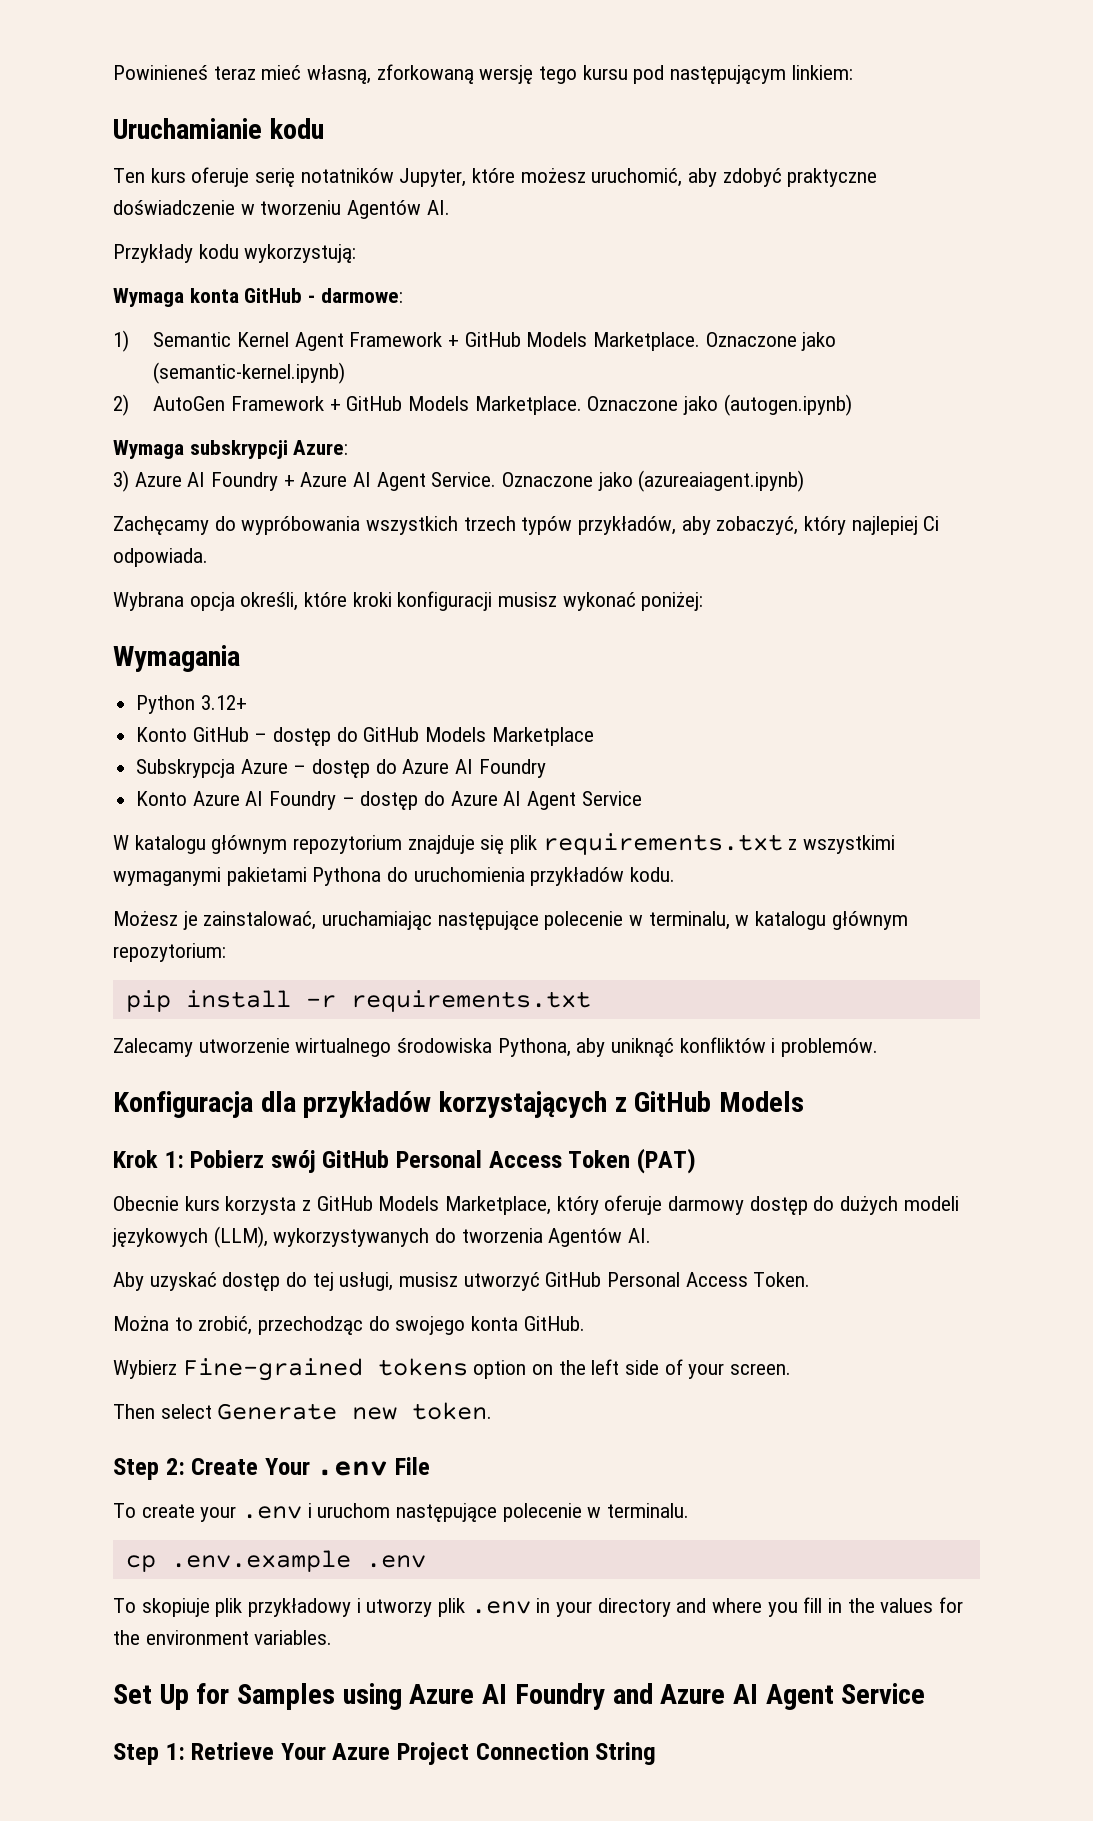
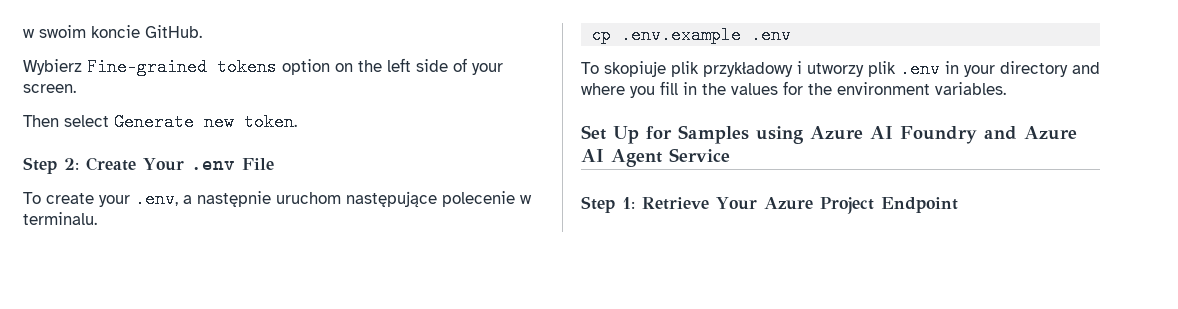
[113,64,853,84] [113,118,324,139] [113,167,878,187] [113,200,450,219] [113,244,357,263] [113,288,403,307] [113,330,837,352] [153,362,346,384] [113,394,852,416] [113,440,349,459] [113,470,805,492] [113,516,940,535] [113,548,208,567] [113,591,704,611] [113,645,240,672] [136,695,247,714] [136,727,594,746] [136,759,546,778] [136,791,642,810] [113,833,896,855] [113,867,676,886] [113,911,908,930] [113,943,226,962] [125,990,591,1012] [113,1037,879,1057] [113,1091,805,1118] [113,1148,696,1174] [113,1195,959,1215] [112,1226,652,1248] [113,1272,811,1291] [113,1316,519,1335] Powinieneś teraz mieć własną, zforkowaną wersję tego kursu pod następującym linkiem: // Uruchamianie kodu // Ten kurs oferuje serię notatników Jupyter, które możesz uruchomić, aby zdobyć praktyczne doświadczenie w tworzeniu Agentów AI. // Przykłady kodu wykorzystują: // Wymaga konta GitHub - darmowe: // 1) Semantic Kernel Agent Framework + GitHub Models Marketplace. Oznaczone jako (semantic-kernel.ipynb) // 2) AutoGen Framework + GitHub Models Marketplace. Oznaczone jako (autogen.ipynb) // Wymaga subskrypcji Azure: // 3) Azure AI Foundry + Azure AI Agent Service. Oznaczone jako (azureaiagent.ipynb) // Zachęcamy do wypróbowania wszystkich trzech typów przykładów, aby zobaczyć, który najlepiej Ci odpowiada. // Wybrana opcja określi, które kroki konfiguracji musisz wykonać poniżej: // Wymagania // Python 3.12+ // Konto GitHub – dostęp do GitHub Models Marketplace // Subskrypcja Azure – dostęp do Azure AI Foundry // Konto Azure AI Foundry – dostęp do Azure AI Agent Service // W katalogu głównym repozytorium znajduje się plik requirements.txt z wszystkimi wymaganymi pakietami Pythona do uruchomienia przykładów kodu. // Możesz je zainstalować, uruchamiając następujące polecenie w terminalu, w katalogu głównym repozytorium: // pip install -r requirements.txt // Zalecamy utworzenie wirtualnego środowiska Pythona, aby uniknąć konfliktów i problemów. // Konfiguracja dla przykładów korzystających z GitHub Models // Krok 1: Pobierz swój GitHub Personal Access Token (PAT) // Obecnie kurs korzysta z GitHub Models Marketplace, który oferuje darmowy dostęp do dużych modeli językowych (LLM), wykorzystywanych do tworzenia Agentów AI. // Aby uzyskać dostęp do tej usługi, musisz utworzyć GitHub Personal Access Token. // Można to zrobić, przechodząc do swojego konta -> [23,25,140,38] w swoim koncie
[242,1503,312,1519] .env i -> [135,190,271,208] .env, a następnie
[475,1742,657,1765] Connection String -> [880,197,958,213] Endpoint

